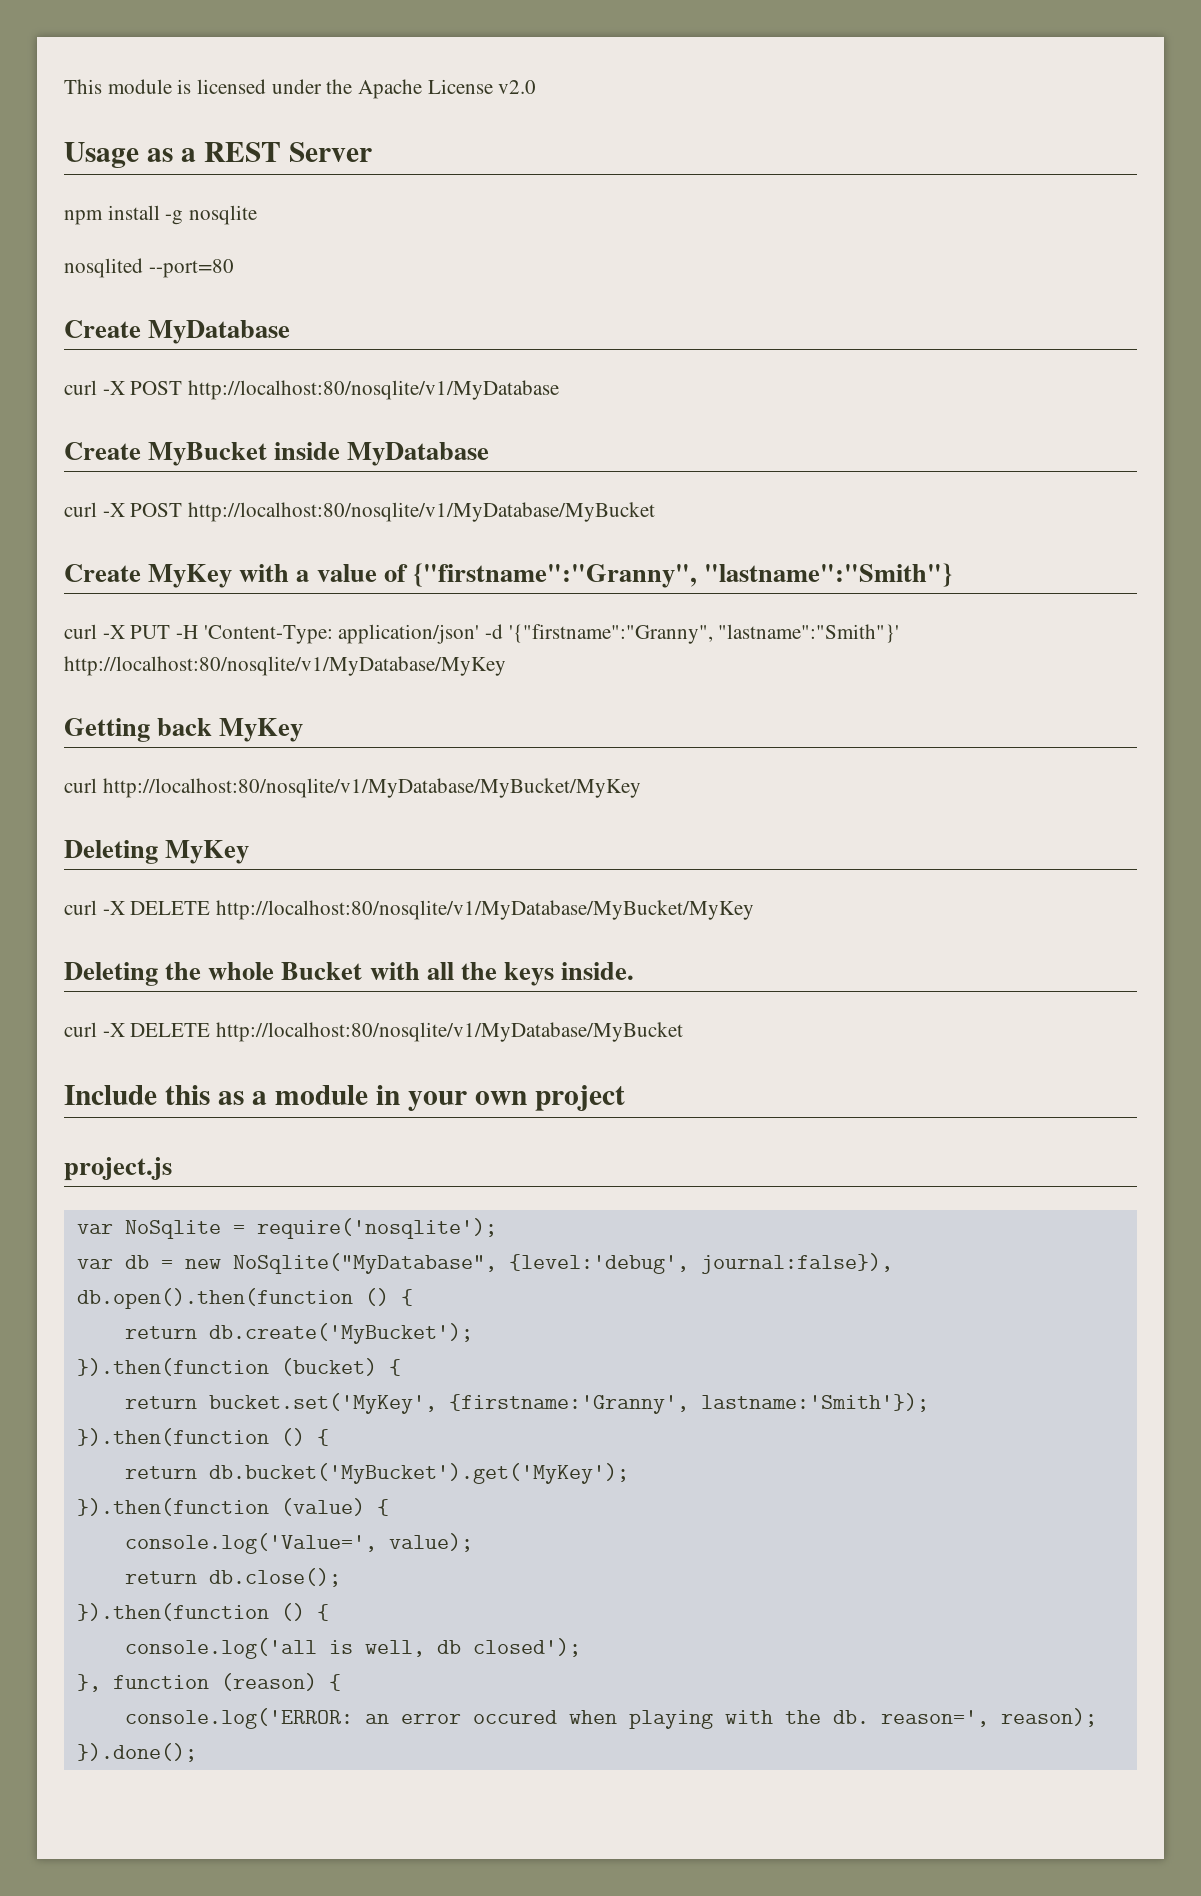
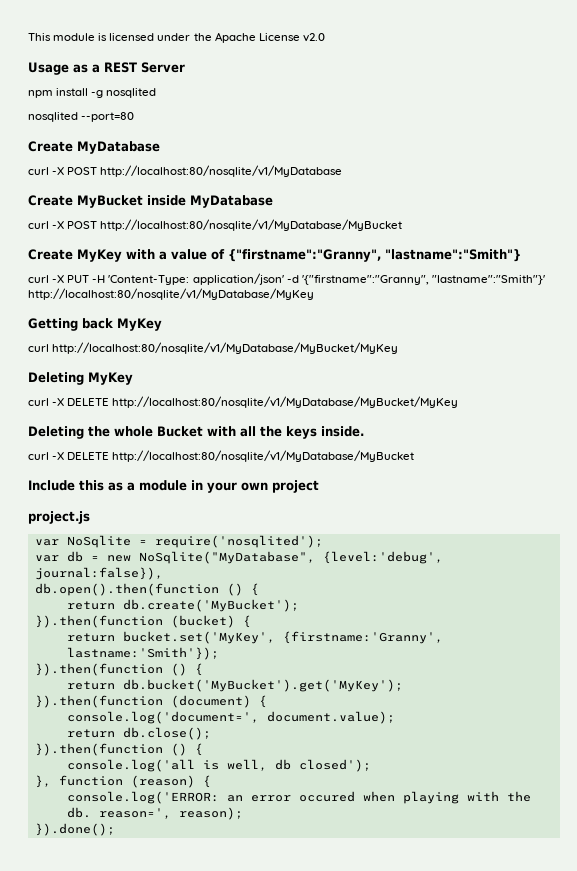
[189,205,258,225] nosqlite -> [106,88,157,98] nosqlited
[256,1218,497,1239] require('nosqlite'); -> [154,535,323,548] require('nosqlited');
[280,1498,389,1516] [124,1533,473,1554] (value) { // console.log('Value=', value); -> [170,695,267,708] [66,711,395,724] (document) { // console.log('document=', document.value);

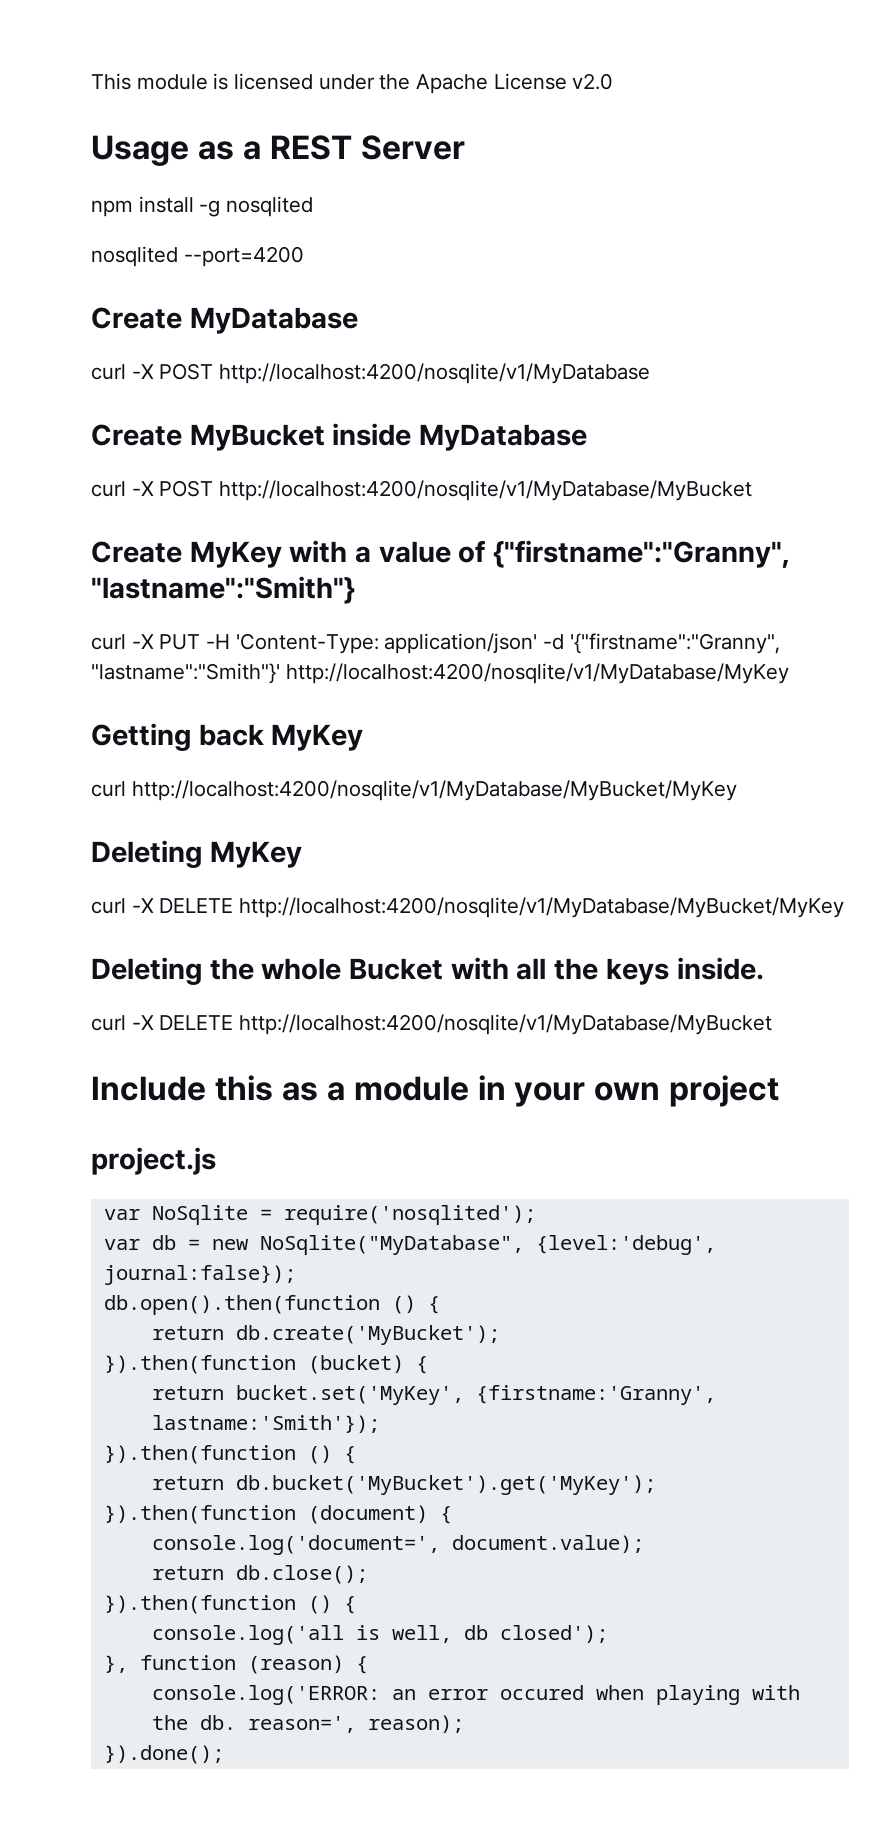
[81,112,135,122] --port=80 -> [183,246,304,267] --port=4200
[100,165,343,177] http://localhost:80/nosqlite/v1/MyDatabase -> [219,363,651,384] http://localhost:4200/nosqlite/v1/MyDatabase
[100,219,403,231] http://localhost:80/nosqlite/v1/MyDatabase/MyBucket -> [219,480,753,501] http://localhost:4200/nosqlite/v1/MyDatabase/MyBucket
[28,288,314,300] http://localhost:80/nosqlite/v1/MyDatabase/MyKey -> [285,663,789,684] http://localhost:4200/nosqlite/v1/MyDatabase/MyKey
[52,342,399,354] http://localhost:80/nosqlite/v1/MyDatabase/MyBucket/MyKey -> [131,780,737,801] http://localhost:4200/nosqlite/v1/MyDatabase/MyBucket/MyKey
[112,396,459,408] http://localhost:80/nosqlite/v1/MyDatabase/MyBucket/MyKey -> [239,897,845,918] http://localhost:4200/nosqlite/v1/MyDatabase/MyBucket/MyKey
[112,450,415,462] http://localhost:80/nosqlite/v1/MyDatabase/MyBucket -> [239,1014,773,1035] http://localhost:4200/nosqlite/v1/MyDatabase/MyBucket
[34,567,163,580] journal:false}), -> [103,1265,296,1285] journal:false});

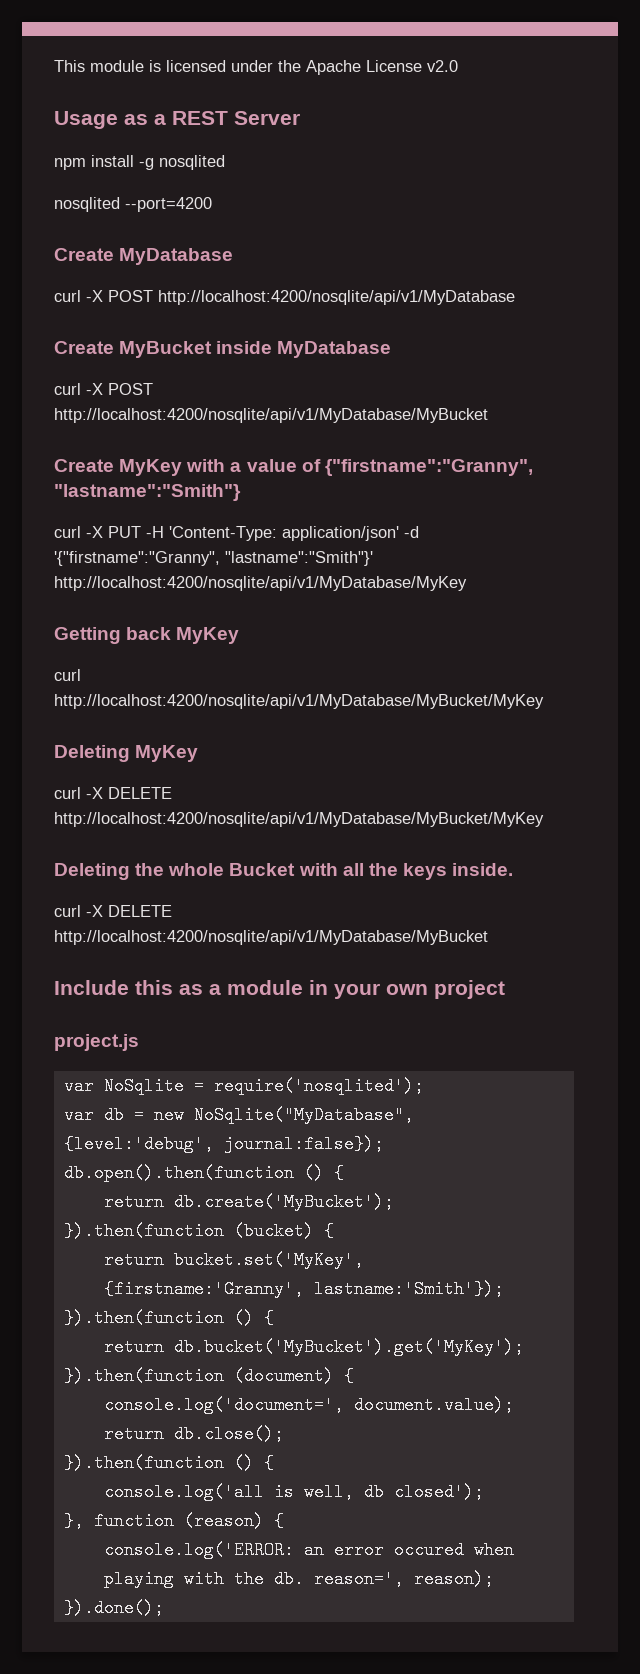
[219,363,651,384] http://localhost:4200/nosqlite/v1/MyDatabase -> [158,290,515,305] http://localhost:4200/nosqlite/api/v1/MyDatabase
[219,480,753,501] http://localhost:4200/nosqlite/v1/MyDatabase/MyBucket -> [54,408,488,423] http://localhost:4200/nosqlite/api/v1/MyDatabase/MyBucket
[285,663,789,684] http://localhost:4200/nosqlite/v1/MyDatabase/MyKey -> [54,576,467,591] http://localhost:4200/nosqlite/api/v1/MyDatabase/MyKey
[131,780,737,801] http://localhost:4200/nosqlite/v1/MyDatabase/MyBucket/MyKey -> [54,694,544,709] http://localhost:4200/nosqlite/api/v1/MyDatabase/MyBucket/MyKey
[239,897,845,918] http://localhost:4200/nosqlite/v1/MyDatabase/MyBucket/MyKey -> [54,812,544,827] http://localhost:4200/nosqlite/api/v1/MyDatabase/MyBucket/MyKey
[239,1014,773,1035] http://localhost:4200/nosqlite/v1/MyDatabase/MyBucket -> [54,930,488,945] http://localhost:4200/nosqlite/api/v1/MyDatabase/MyBucket

